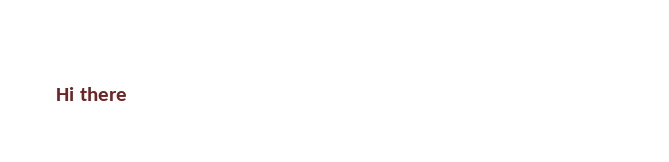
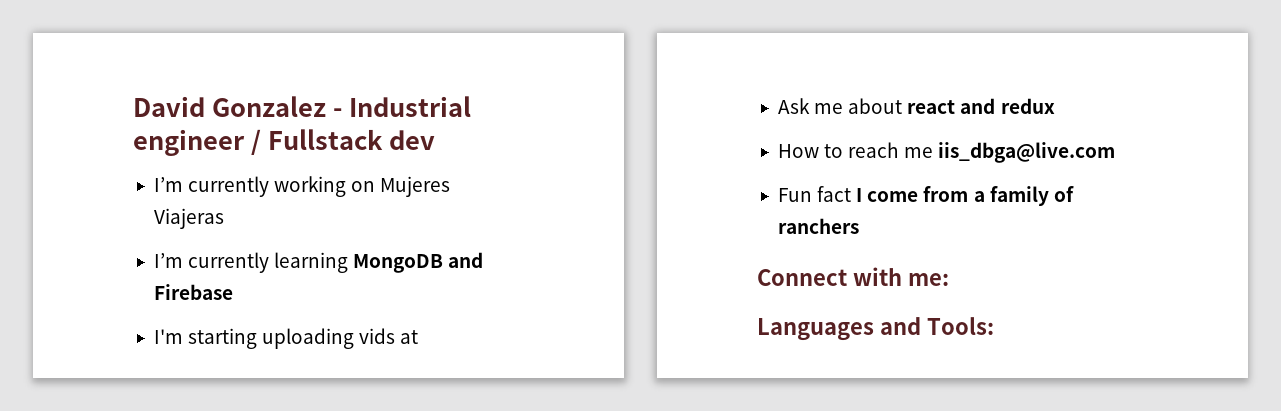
[56,87,127,101] Hi there -> [133,96,471,117] [133,129,435,156] [153,176,451,197] [153,208,224,229] [153,252,484,273] [153,284,233,300] [153,328,419,349] [777,98,1055,114] [777,142,1116,163] [777,186,1074,206] [777,218,859,234] [757,267,949,286] [757,317,994,341] David Gonzalez - Industrial engineer / Fullstack dev // I’m currently working on Mujeres Viajeras // I’m currently learning MongoDB and Firebase // I'm starting uploading vids at // Ask me about react and redux // How to reach me iis_dbga@live.com // Fun fact I come from a family of ranchers // Connect with me: // Languages and Tools:

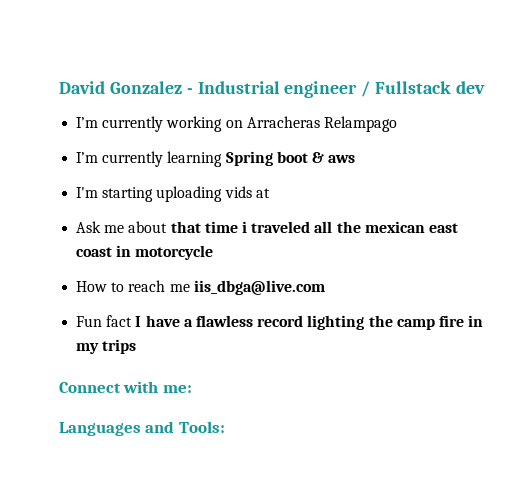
[380,176,451,197] [153,208,224,229] Mujeres Viajeras -> [246,116,397,132] Arracheras Relampago
[353,252,484,273] [153,284,233,300] MongoDB and Firebase -> [225,151,356,166] Spring boot & aws
[907,98,1055,114] react and redux -> [170,221,458,233] [76,245,214,260] that time i traveled all the mexican east coast in motorcycle
[867,186,1074,206] [777,218,859,234] come from a family of ranchers -> [145,315,484,330] [76,339,137,354] have a flawless record lighting the camp fire in my trips

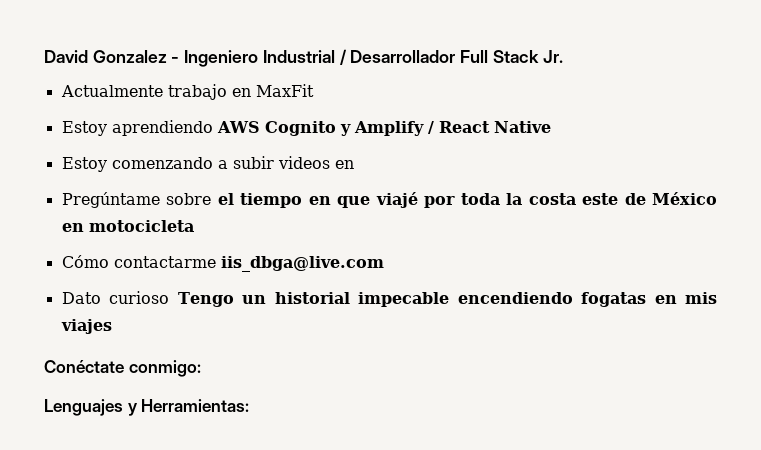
[197,81,486,98] [76,116,397,132] [76,151,356,167] [76,186,270,202] [76,221,458,233] [76,245,214,260] [76,280,325,295] [76,315,484,330] [76,339,137,354] [59,381,192,393] [59,421,225,436] Industrial engineer / Fullstack dev // I’m currently working on Arracheras Relampago // I’m currently learning Spring boot & aws // I'm starting uploading vids at // Ask me about that time i traveled all the mexican east coast in motorcycle // How to reach me iis_dbga@live.com // Fun fact I have a flawless record lighting the camp fire in my trips // Connect with me: // Languages and Tools: -> [184,49,563,67] [60,84,314,100] [61,120,551,136] [61,156,354,172] [61,192,717,208] [61,220,194,232] [61,255,384,272] [61,291,718,307] [60,319,112,334] [44,360,201,377] [44,399,250,416] Ingeniero Industrial / Desarrollador Full Stack Jr. // Actualmente trabajo en MaxFit // Estoy aprendiendo AWS Cognito y Amplify / React Native // Estoy comenzando a subir videos en // Pregúntame sobre el tiempo en que viajé por toda la costa este de México en motocicleta // Cómo contactarme iis_dbga@live.com // Dato curioso Tengo un historial impecable encendiendo fogatas en mis viajes // Conéctate conmigo: // Lenguajes y Herramientas:

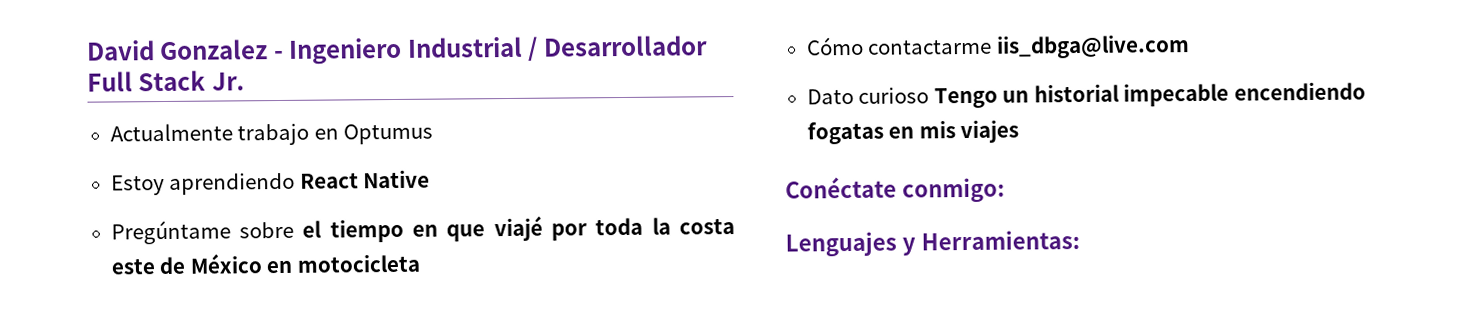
[255,84,314,97] MaxFit -> [343,123,434,145] Optumus
[216,121,551,136] [61,156,354,172] AWS Cognito y Amplify / React Native // Estoy comenzando a subir videos en -> [299,169,431,189] React Native

